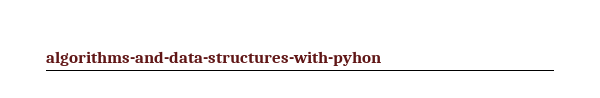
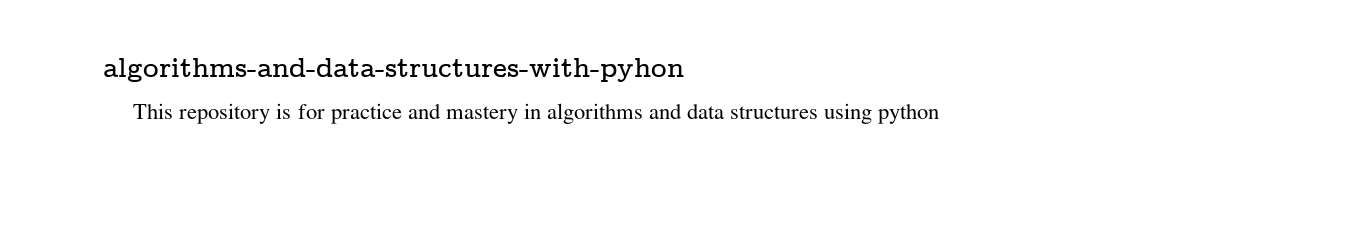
(381, 58) none -> [133,103,940,124] // This repository is for practice and mastery in algorithms and data structures using python

